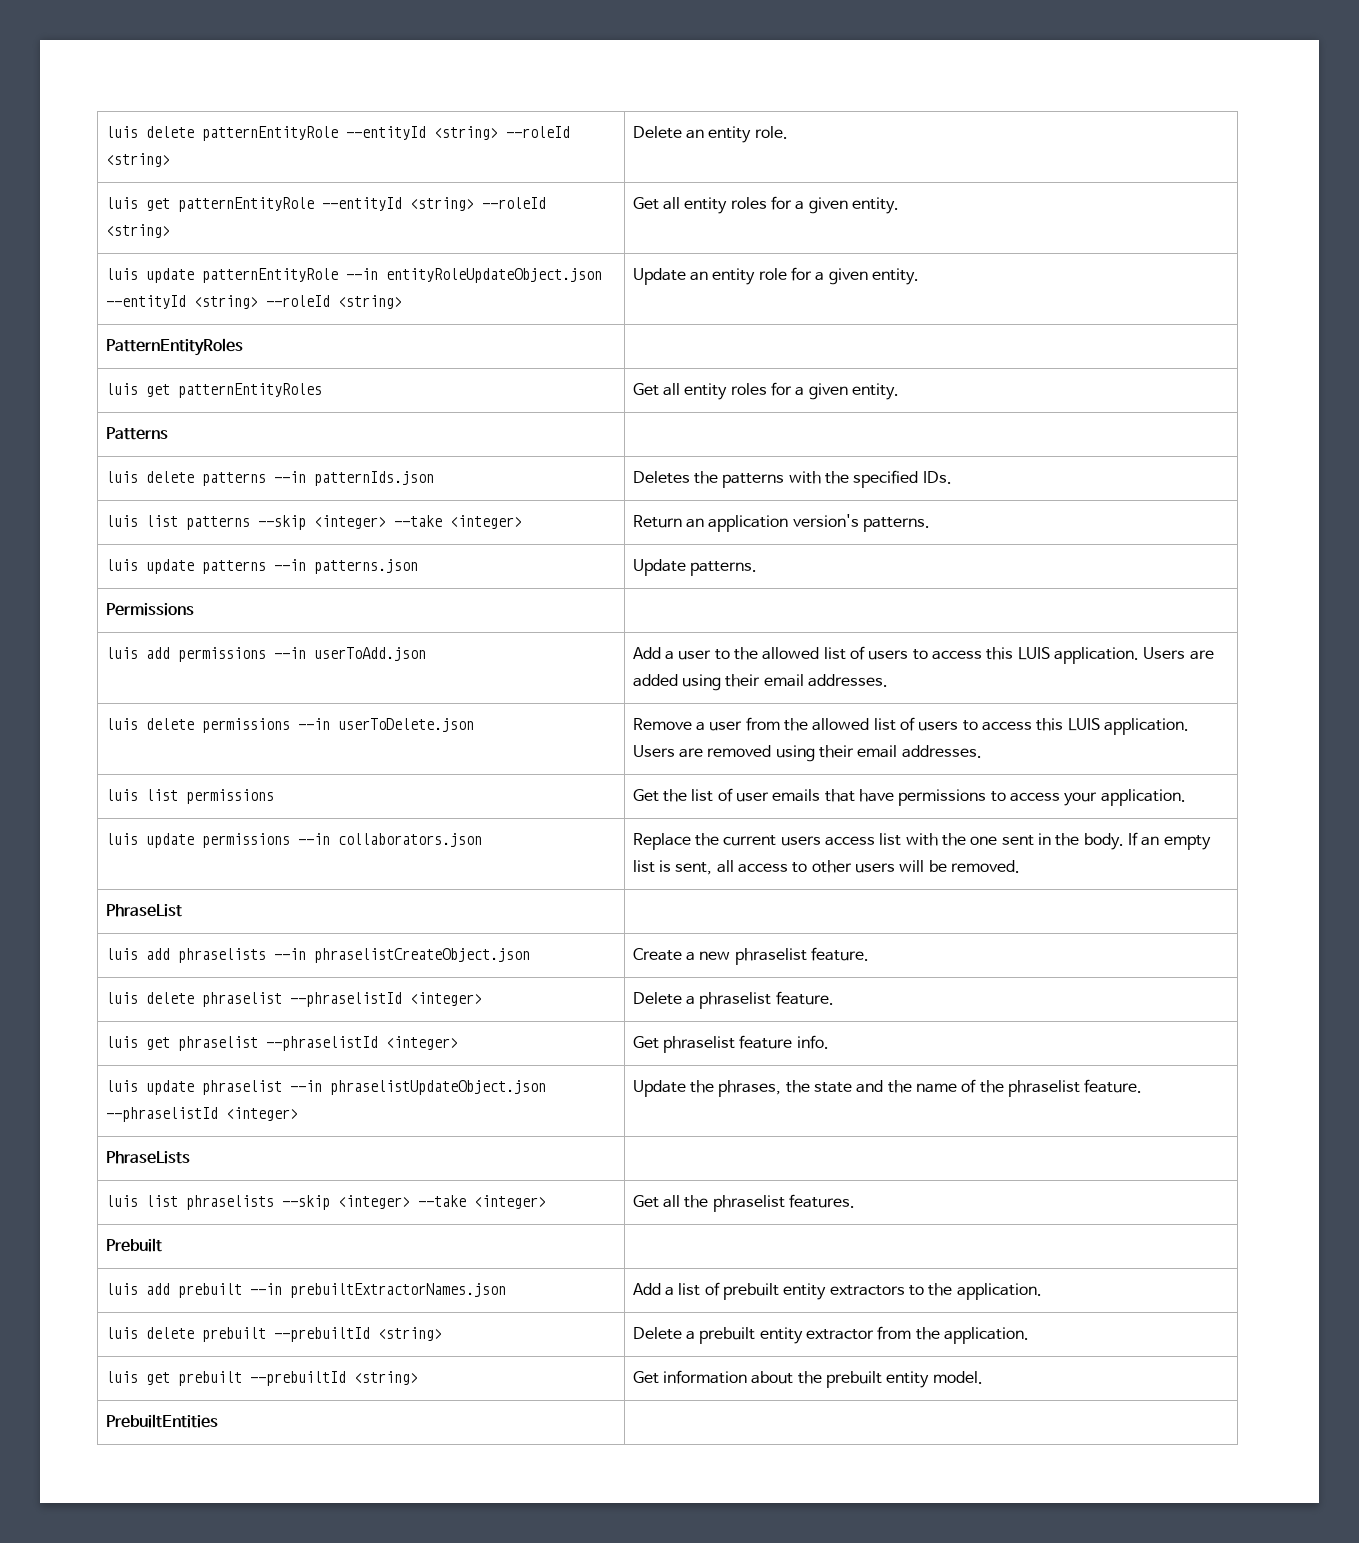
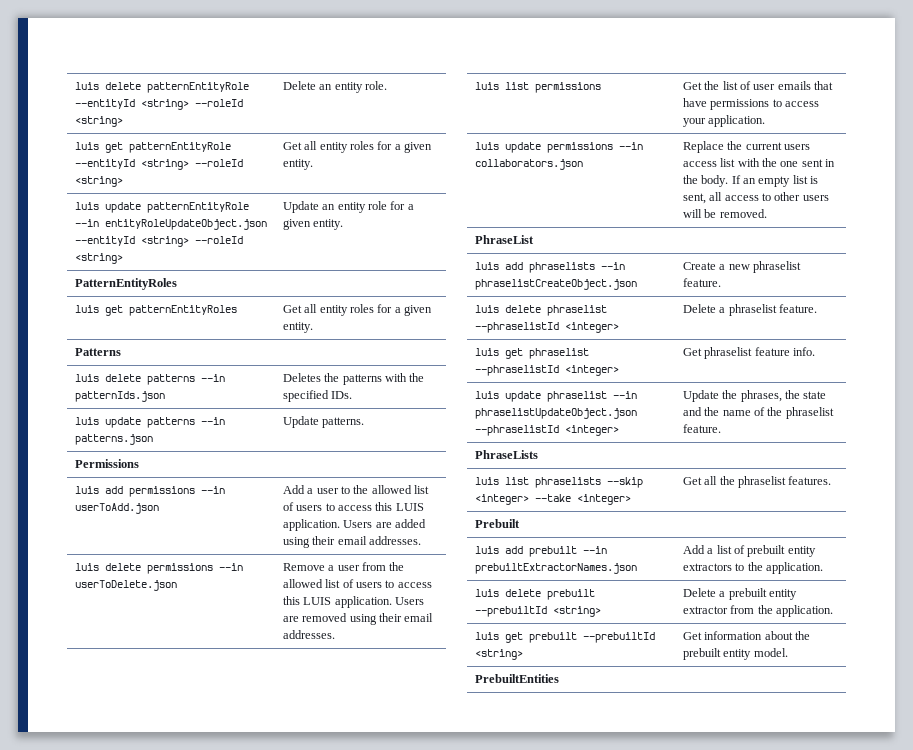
[105,515,522,530] [632,514,931,532] // luis list patterns --skip <integer> --take <integer> | Return an application version's patterns. -> (353, 395) none

